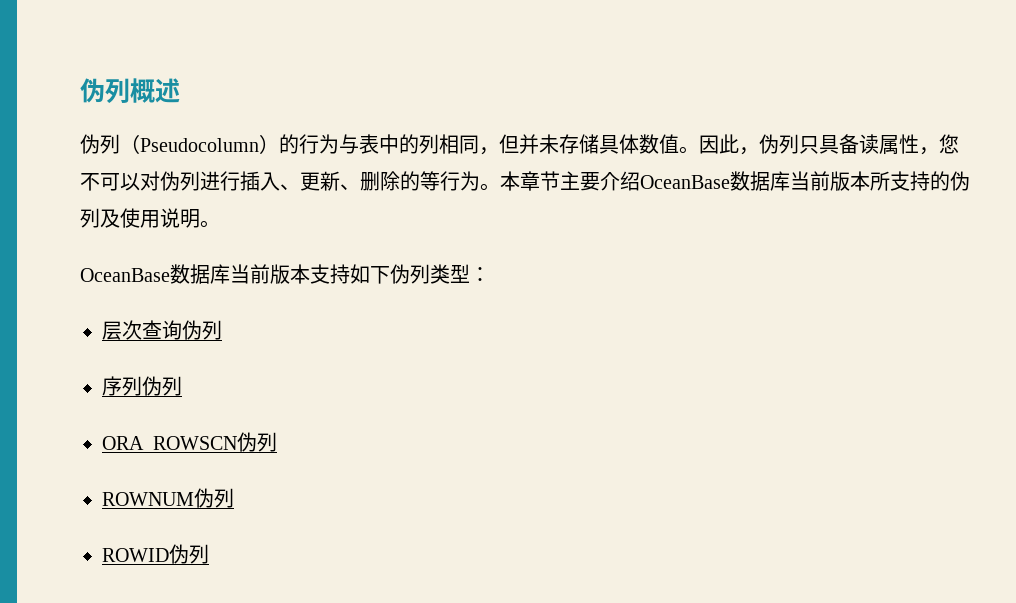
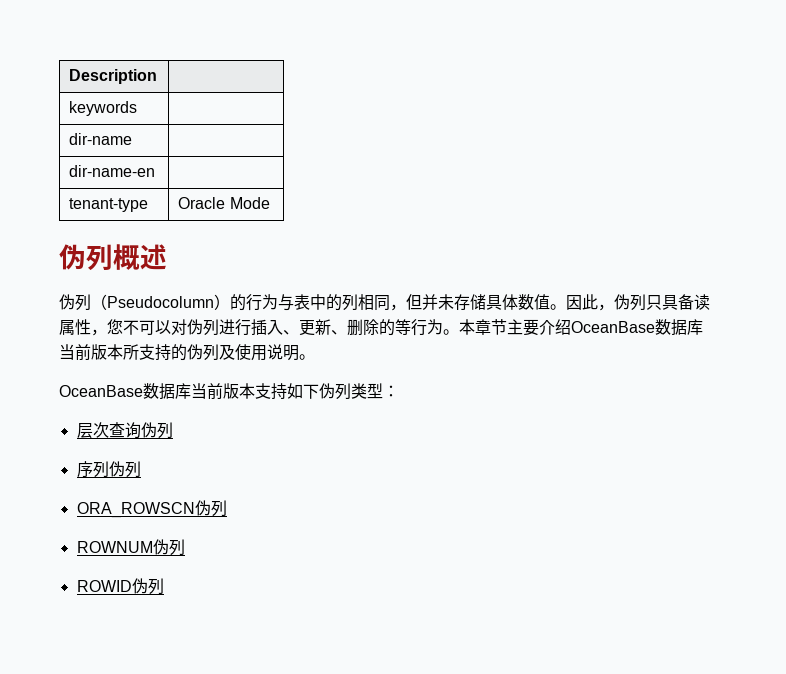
(80, 90) none -> [69,69,158,84] [69,101,138,116] [69,133,133,145] [69,165,156,177] [69,198,149,212] [178,197,270,209] Description | // keywords | // dir-name | // dir-name-en | // tenant-type | Oracle Mode //

